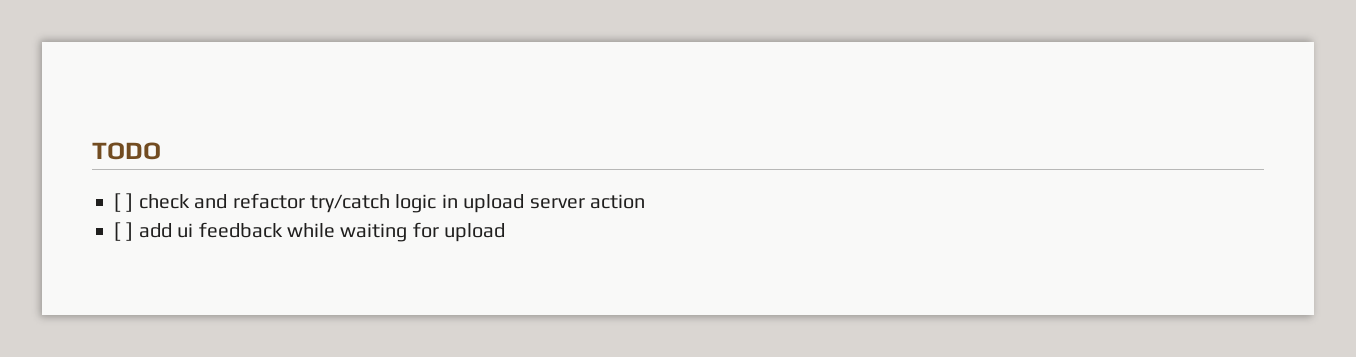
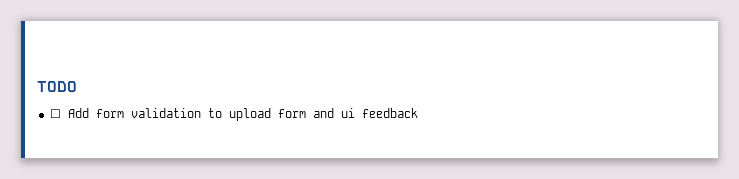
[114,193,645,213] [114,222,506,242] [ ] check and refactor try/catch logic in upload server action // [ ] add ui feedback while waiting for upload -> [49,108,418,121] ☐ Add form validation to upload form and ui feedback

